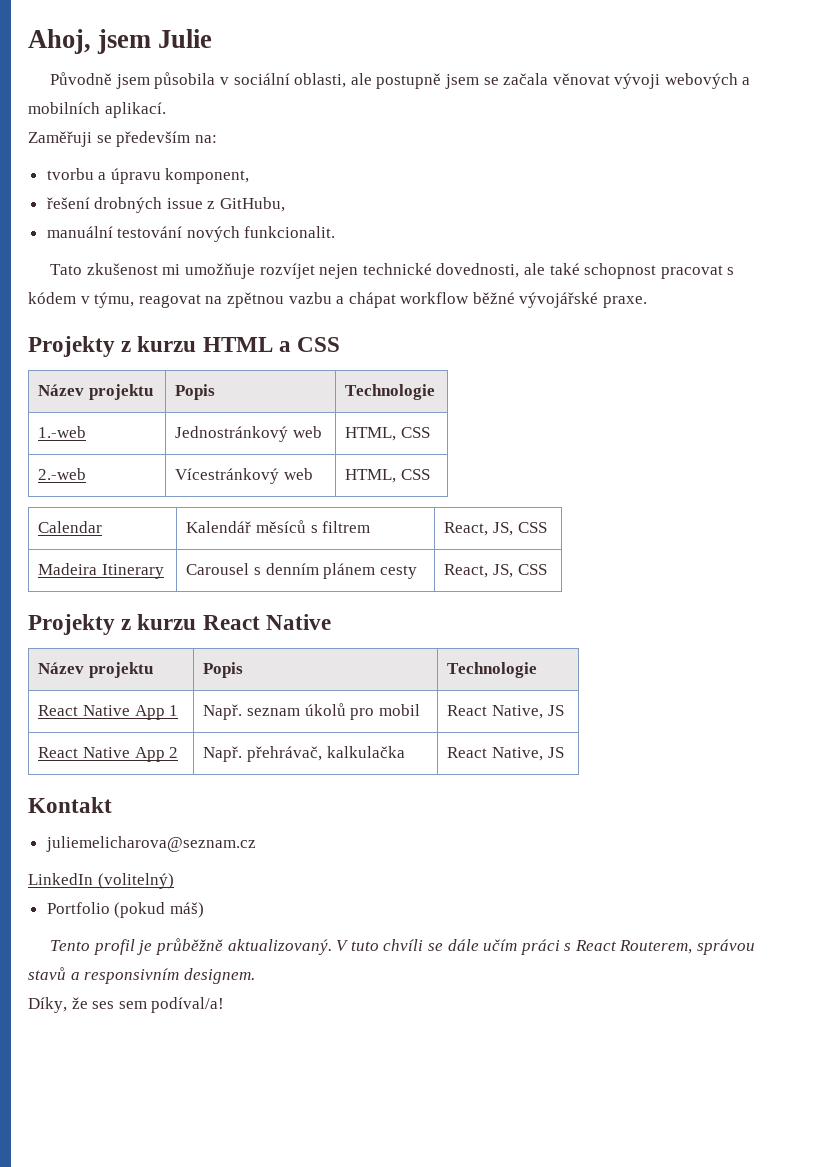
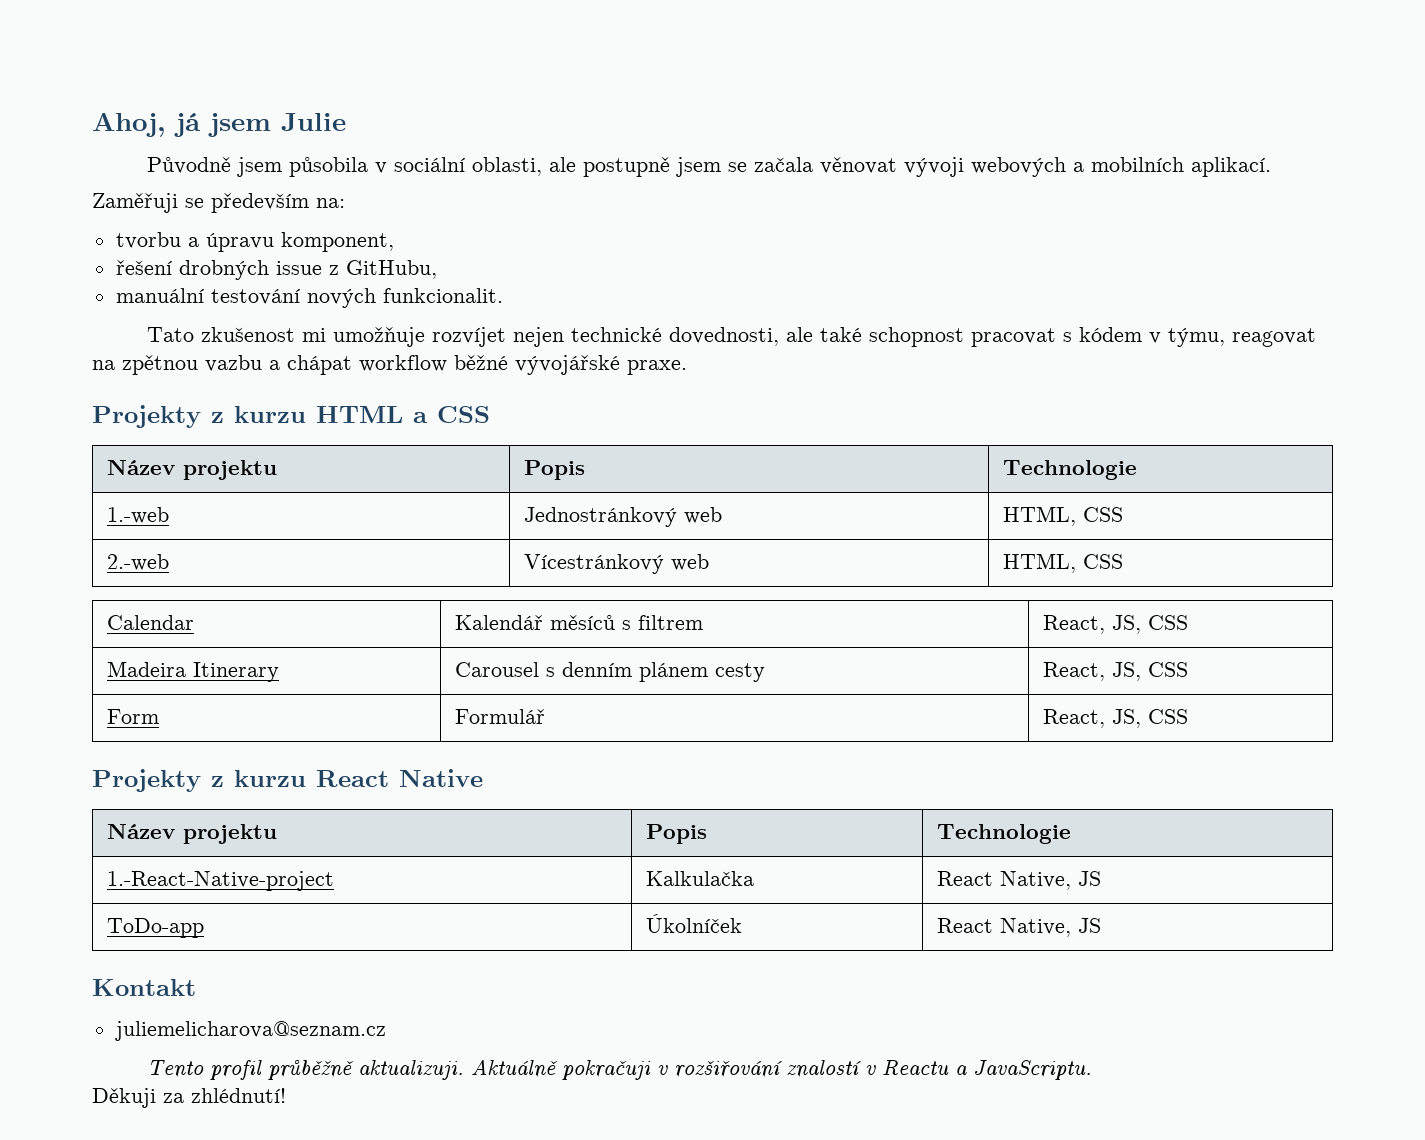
(91, 41) none -> [174,113,201,137] já
(547, 569) none -> [106,709,159,724] [454,709,545,724] [1042,709,1188,728] // Form | Formulář | React, JS, CSS
[38,705,179,720] [203,703,420,720] [447,705,564,719] [38,747,179,762] [203,746,405,762] React Native App 1 | Např. seznam úkolů pro mobil | React Native, JS // React Native App 2 | Např. přehrávač, kalkulačka -> [106,871,334,891] [645,871,754,886] [936,871,1101,890] [106,918,204,938] [645,914,742,933] 1.-React-Native-project | Kalkulačka | React Native, JS // ToDo-app | Úkolníček
[28,873,174,889] [46,902,204,918] [50,938,756,955] [28,967,255,984] [28,997,225,1013] LinkedIn (volitelný) // Portfolio (pokud máš) // Tento profil je průběžně aktualizovaný. V tuto chvíli se dále učím práci s React Routerem, správou stavů a responsivním designem. // Díky, že ses sem podíval/a! -> [147,1059,1093,1080] [92,1088,286,1108] Tento profil průběžně aktualizuji. Aktuálně pokračuji v rozšiřování znalostí v Reactu a JavaScriptu. // Děkuji za zhlédnutí!

